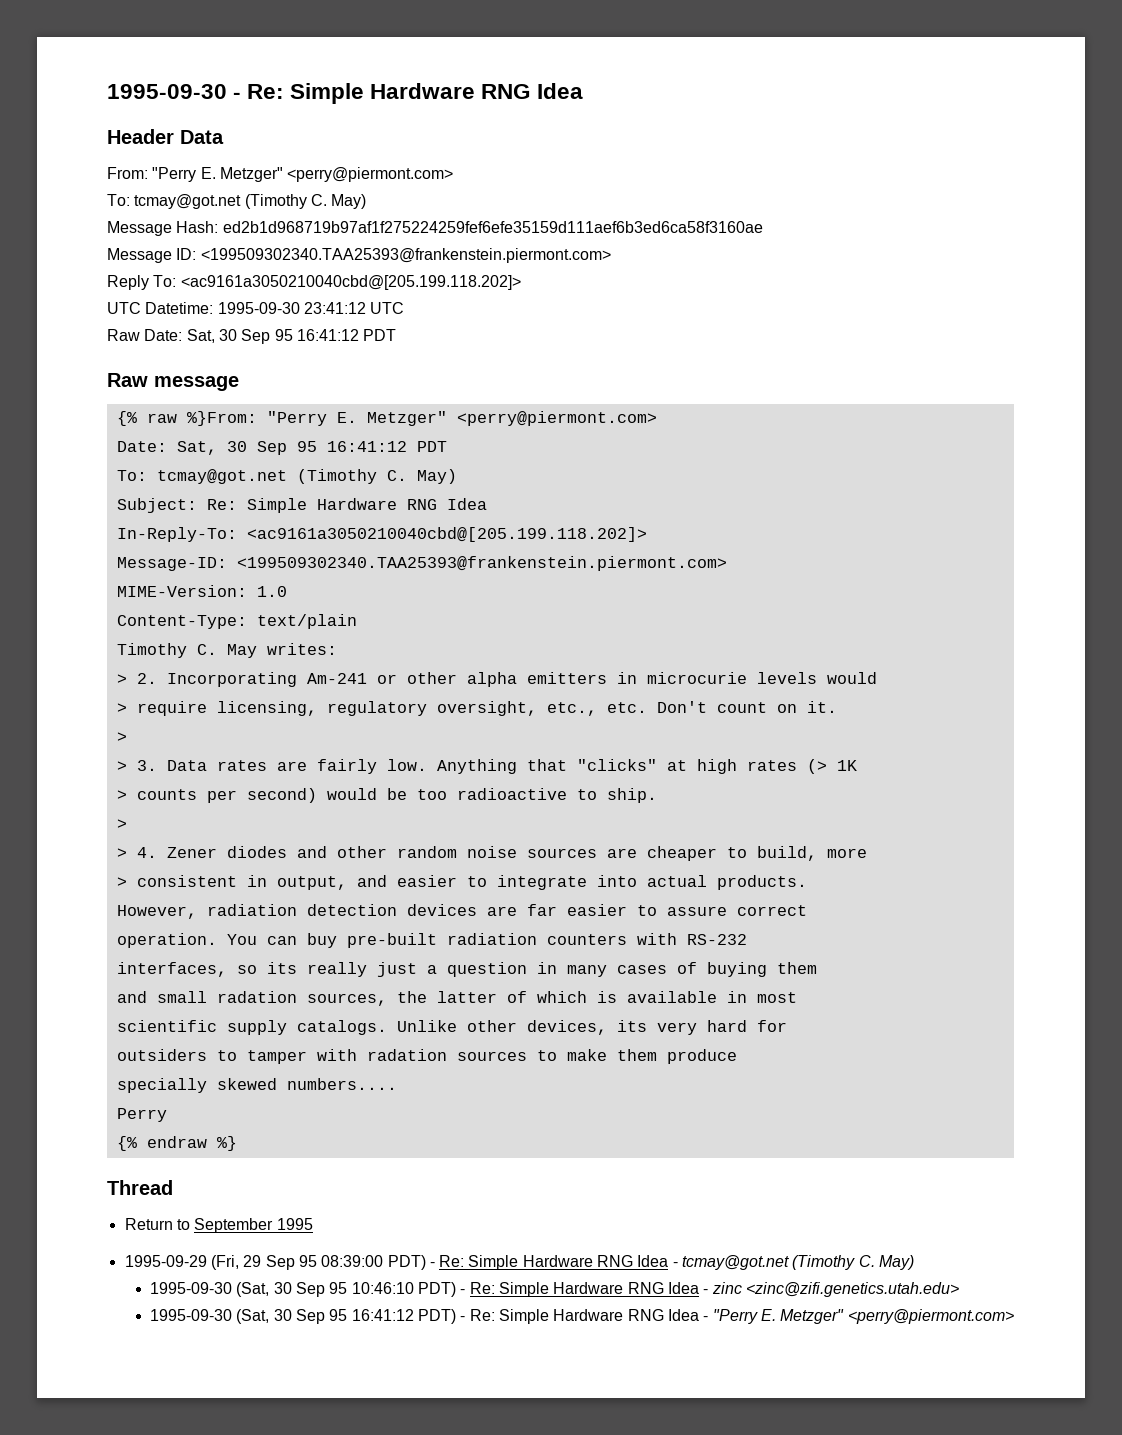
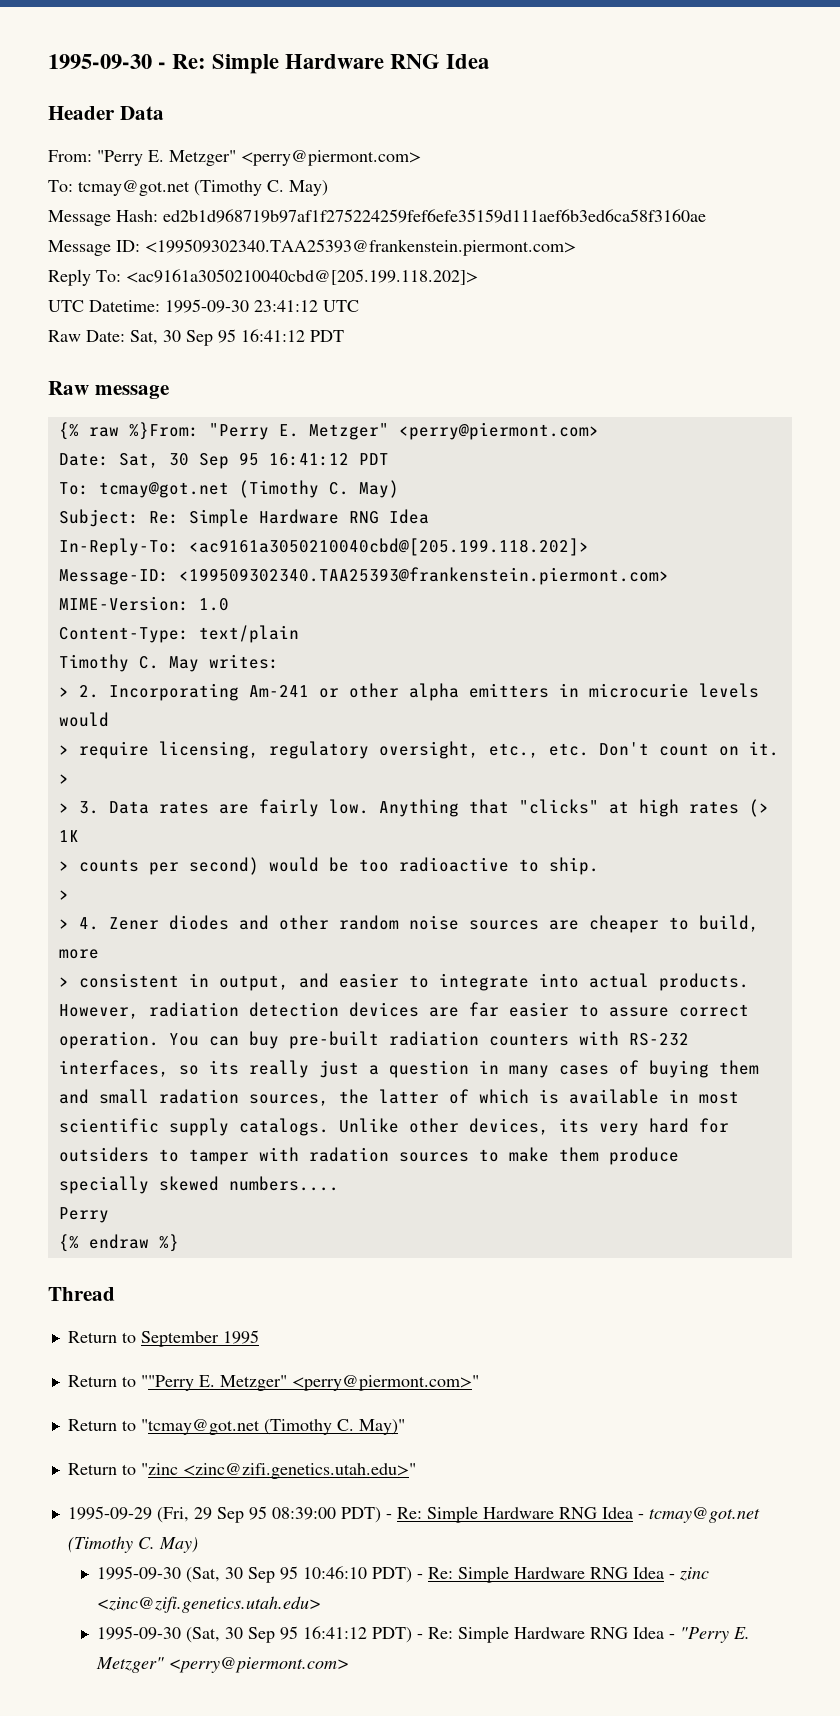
(313, 1224) none -> [67,1375,479,1391] [67,1419,405,1435] [67,1463,416,1479] // Return to ""Perry E. Metzger" <perry@piermont.com>" // Return to "tcmay@got.net (Timothy C. May)" // Return to "zinc <zinc@zifi.genetics.utah.edu>"

